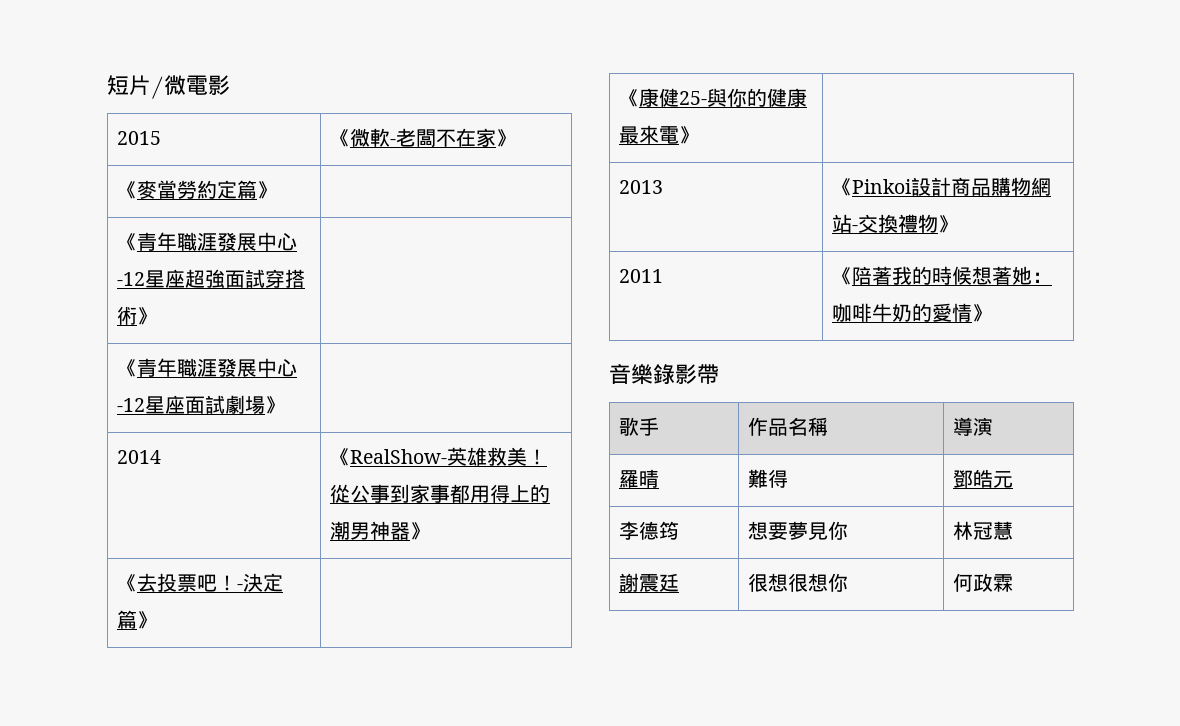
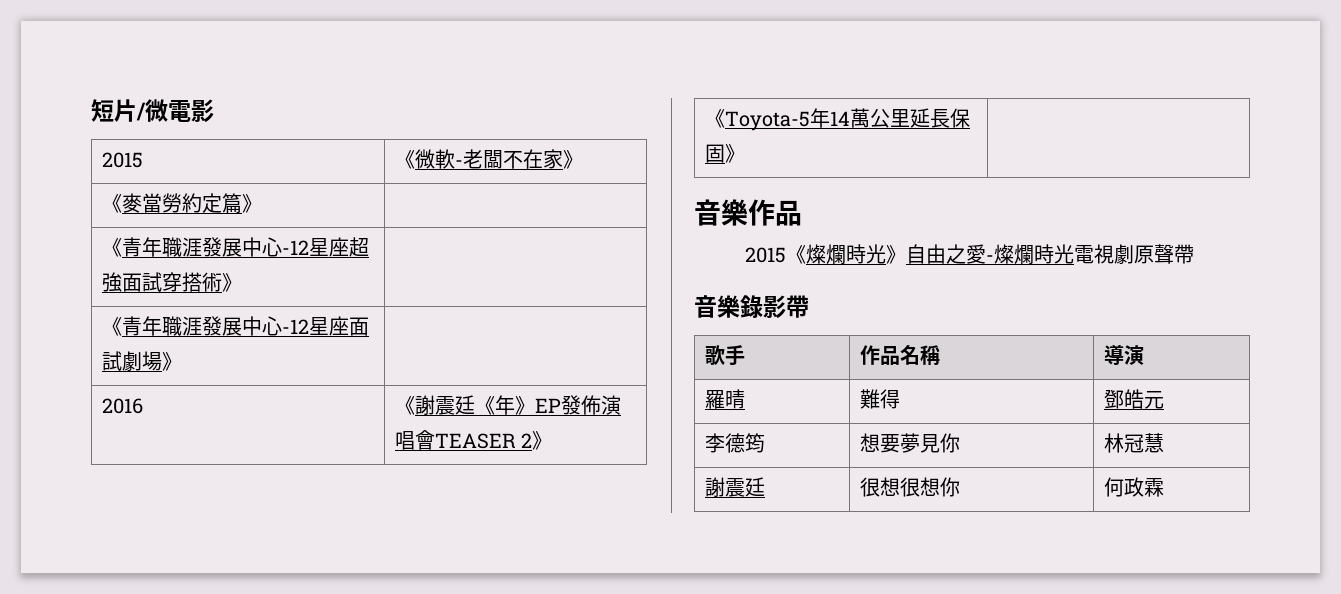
[116,450,161,464] [329,447,547,466] [329,484,550,503] [329,521,430,540] [116,573,283,592] [116,610,157,629] [618,88,807,107] [618,125,699,144] [618,180,663,194] [831,177,1051,196] [831,214,958,233] [618,269,663,283] [831,266,1052,285] [831,303,992,322] 2014 | 《RealShow-英雄救美！從公事到家事都用得上的潮男神器》 // 《去投票吧！-決定篇》 | // 《康健25-與你的健康最來電》 | // 2013 | 《Pinkoi設計商品購物網站-交換禮物》 // 2011 | 《陪著我的時候想著她：咖啡牛奶的愛情》 -> [101,398,143,414] [394,395,621,415] [394,430,553,450] [704,108,970,131] [704,144,745,163] [694,199,802,226] [744,244,1194,265] 2016 | 《謝震廷《年》EP發佈演唱會TEASER 2》 // 《Toyota-5年14萬公里延長保固》 | // 音樂作品 // 2015《燦爛時光》自由之愛-燦爛時光電視劇原聲帶

